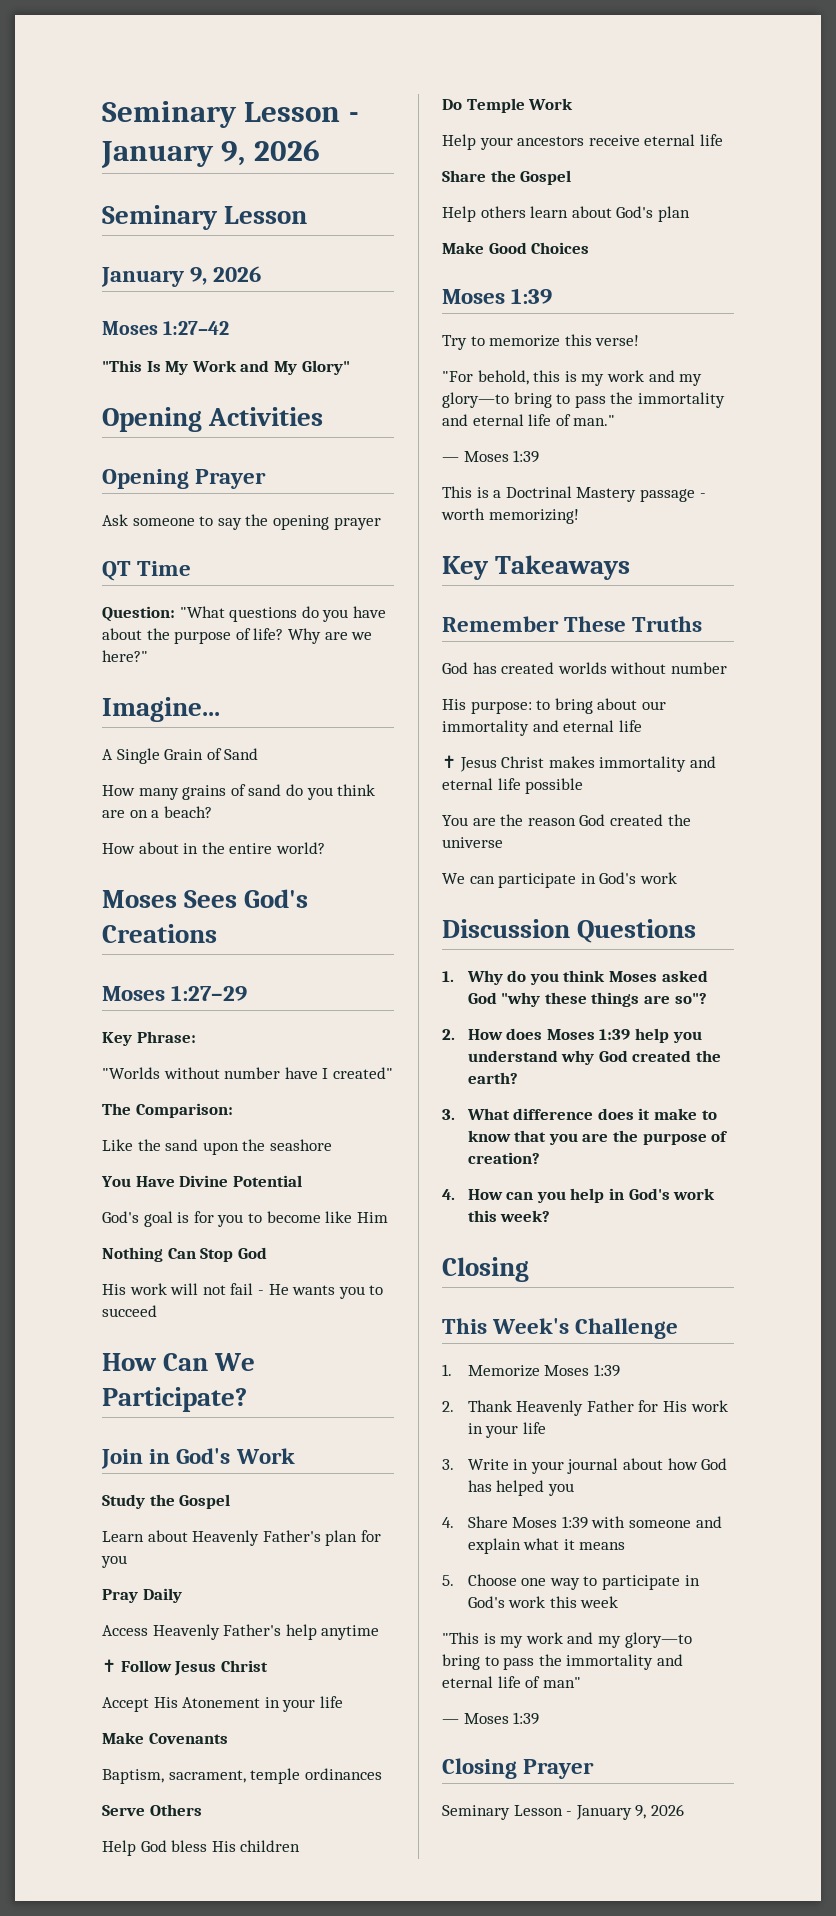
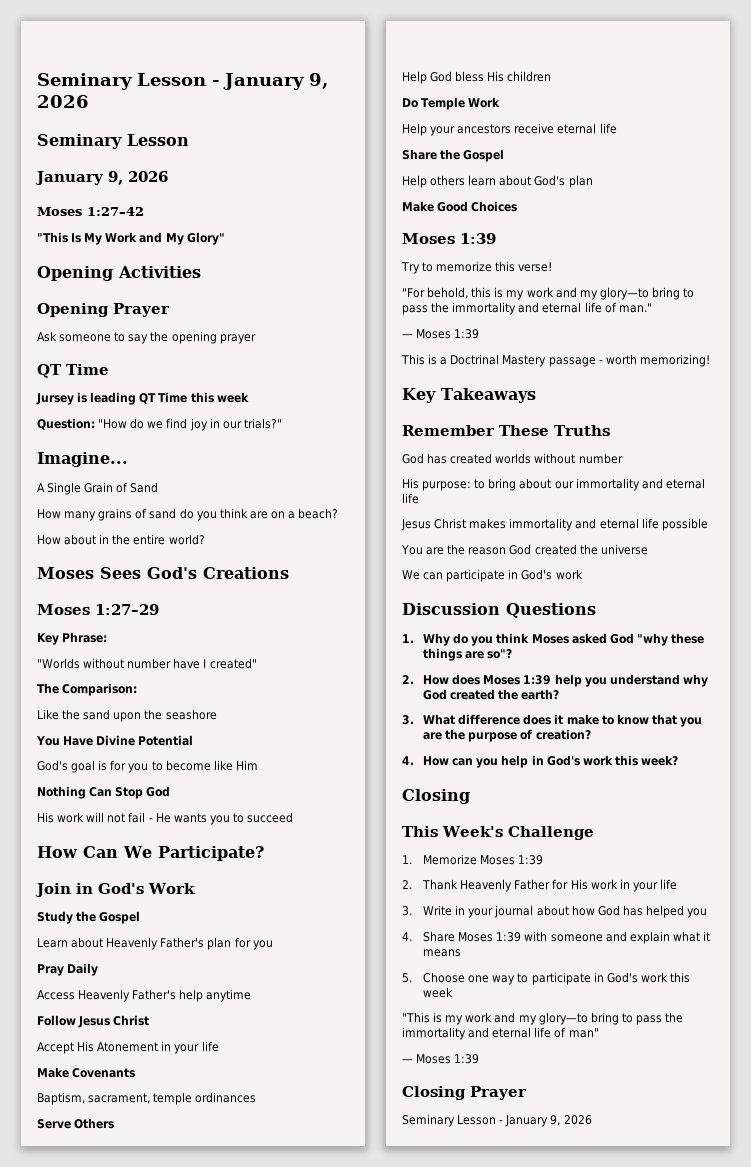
[102,606,386,622] [102,628,373,644] [102,650,148,662] Question: "What questions do you have about the purpose of life? Why are we here?" -> [36,392,249,405] [37,418,282,431] Jursey is leading QT Time this week // Question: "How do we find joy in our trials?"
[102,1659,116,1672] ✝ -> (252, 995) none
[442,755,456,768] ✝ -> (419, 498) none

